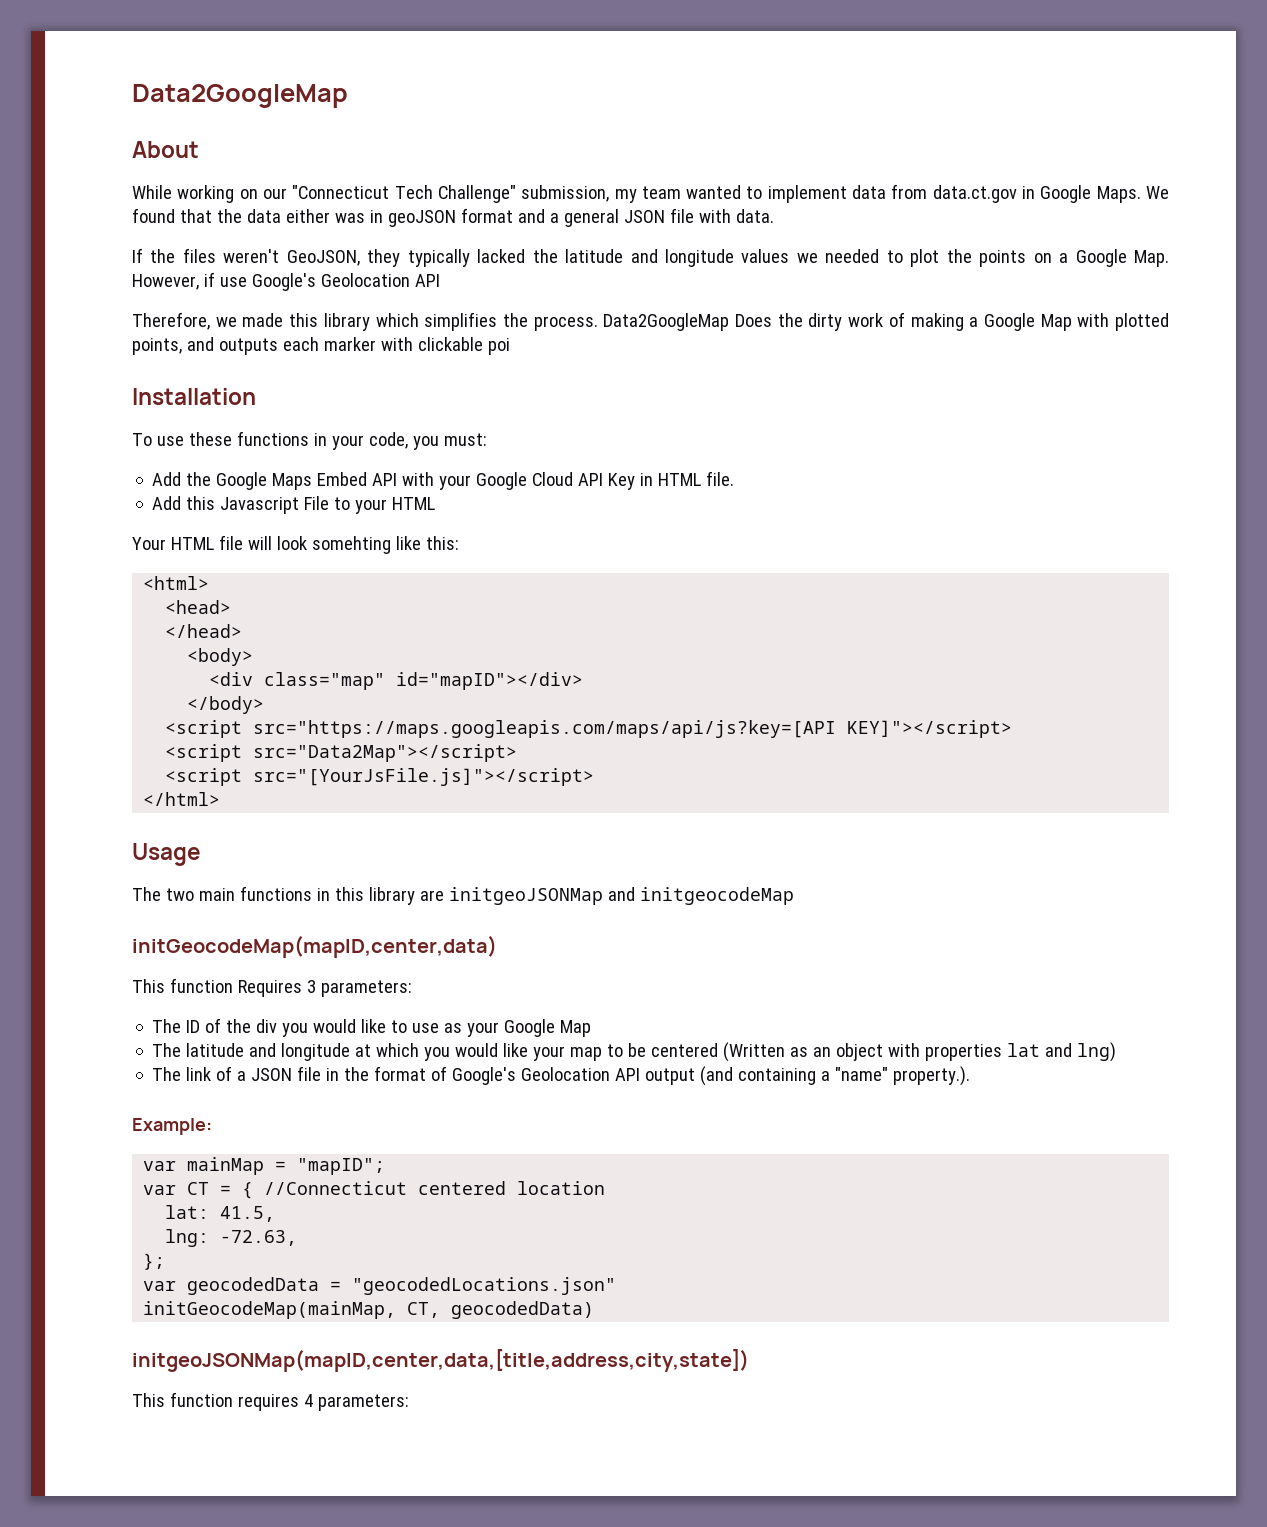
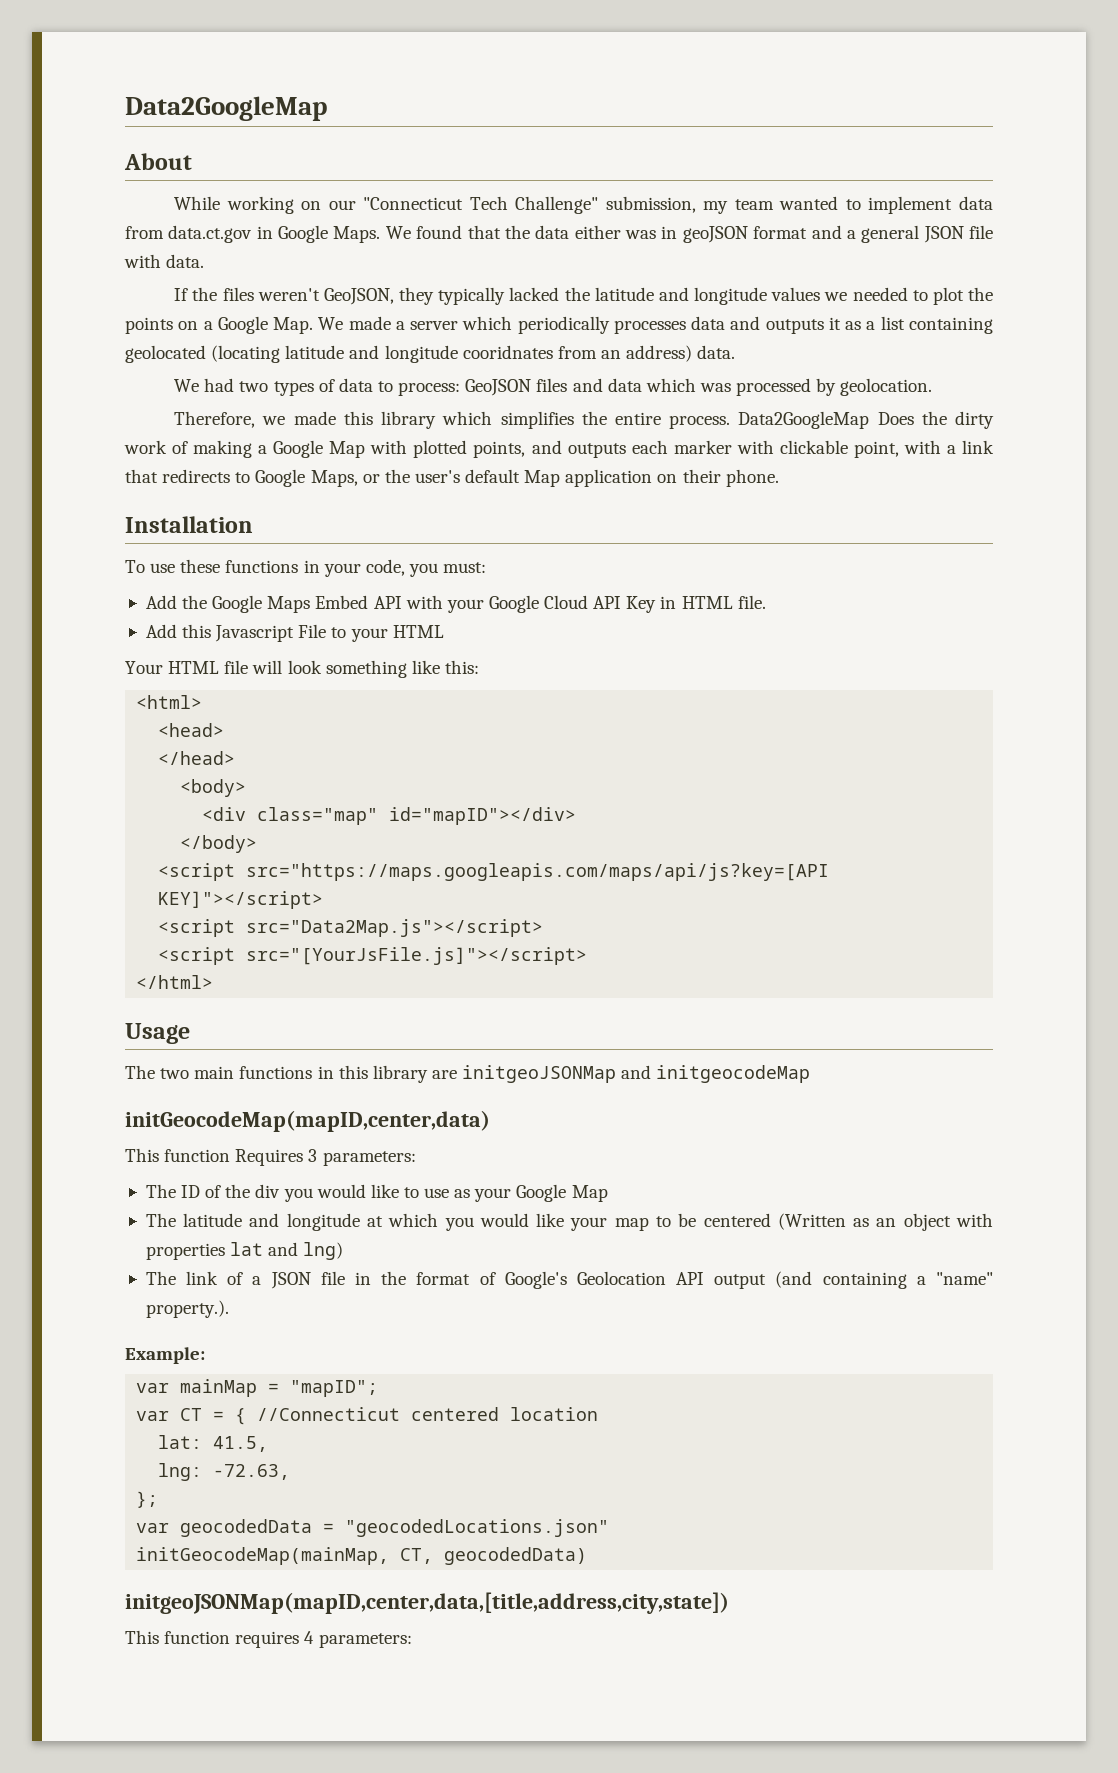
[132,272,440,291] However, if use Google's Geolocation API -> [318,316,994,334] [125,345,736,363] [174,378,933,396] We made a server which periodically processes data and outputs it as a list containing geolocated (locating latitude and longitude cooridnates from an address) data. // We had two types of data to process: GeoJSON files and data which was processed by geolocation.
(528, 320) none -> [614,412,661,425] entire
[487,338,510,355] poi -> [853,440,994,458] [125,469,779,487] point, with a link that redirects to Google Maps, or the user's default Map application on their phone.
[311,536,391,554] somehting -> [325,660,407,678] something
[253,744,518,762] src="Data2Map"></script> -> [246,919,544,937] src="Data2Map.js"></script>

